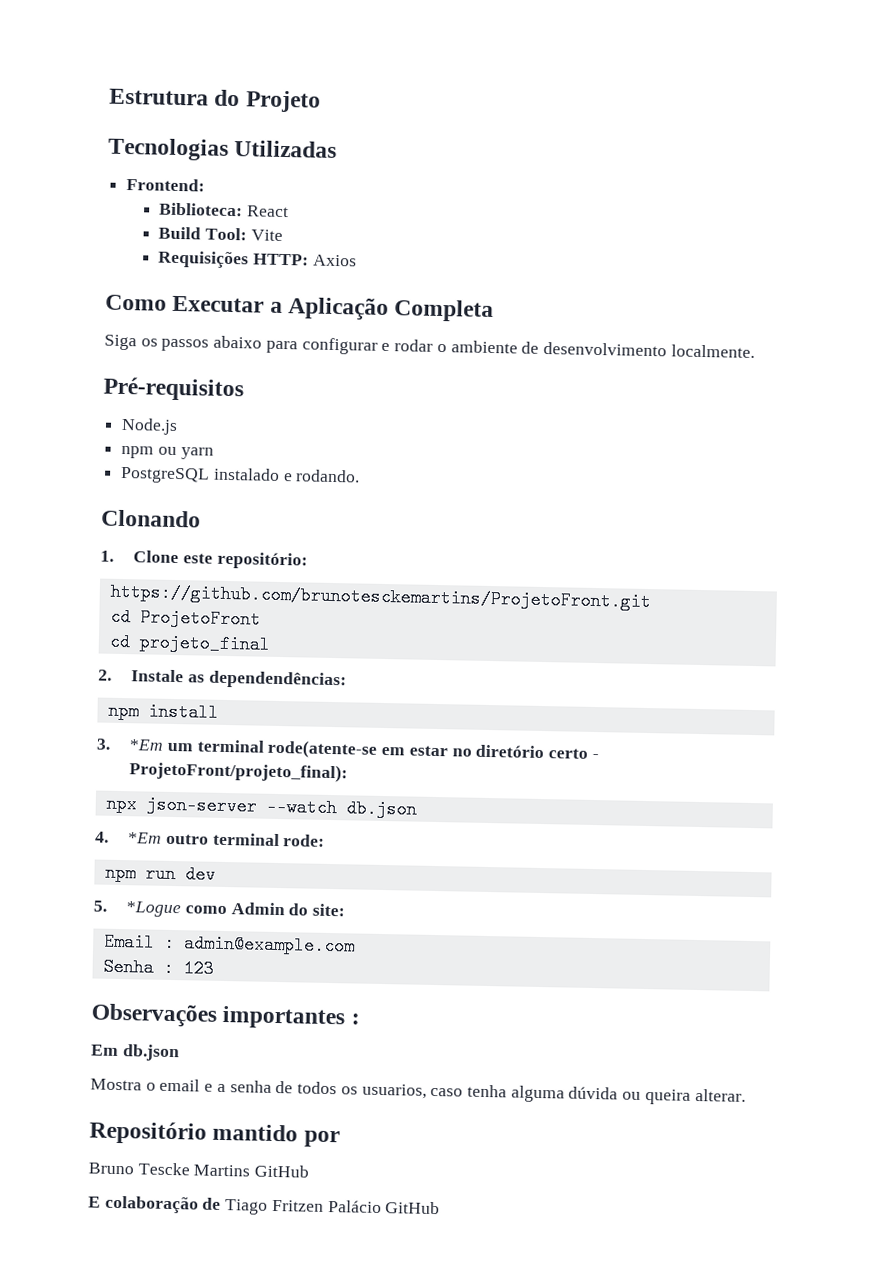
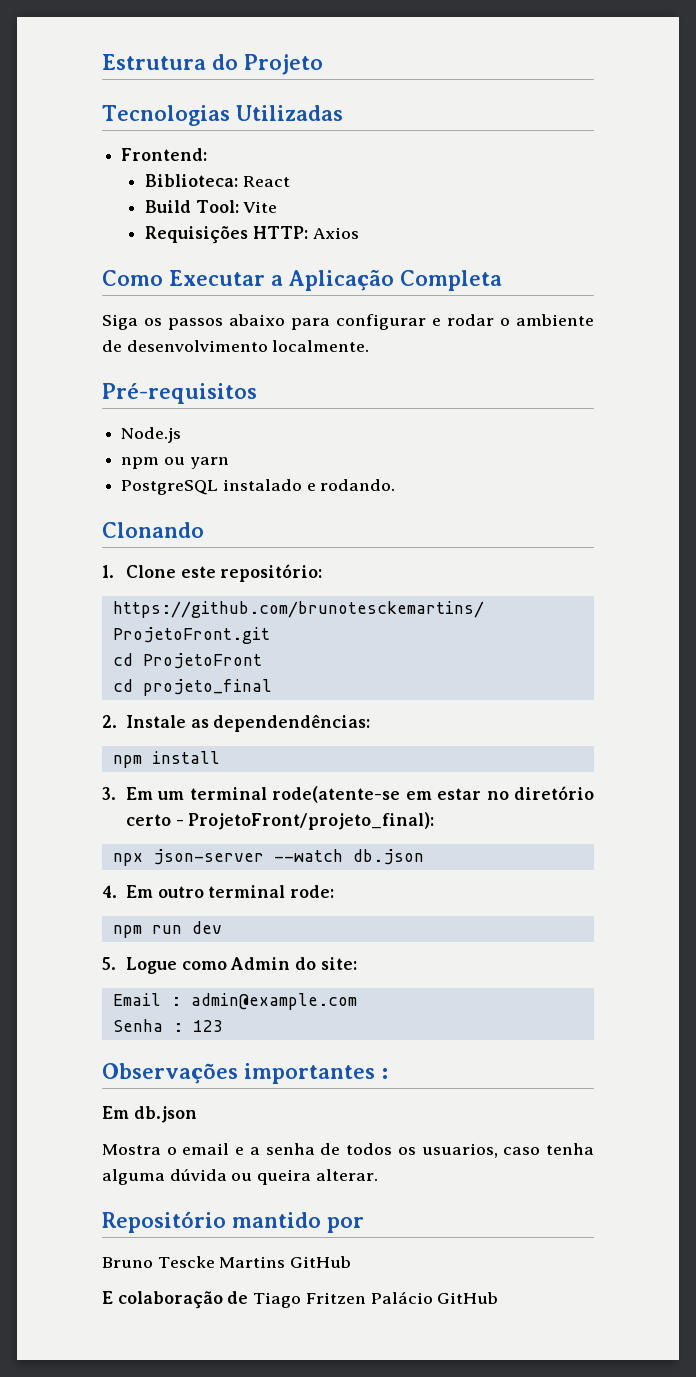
[129,739,165,751] *Em -> [125,787,153,800] Em
[128,832,163,844] *Em -> [125,885,153,898] Em
[126,901,182,918] *Logue -> [125,957,177,974] Logue

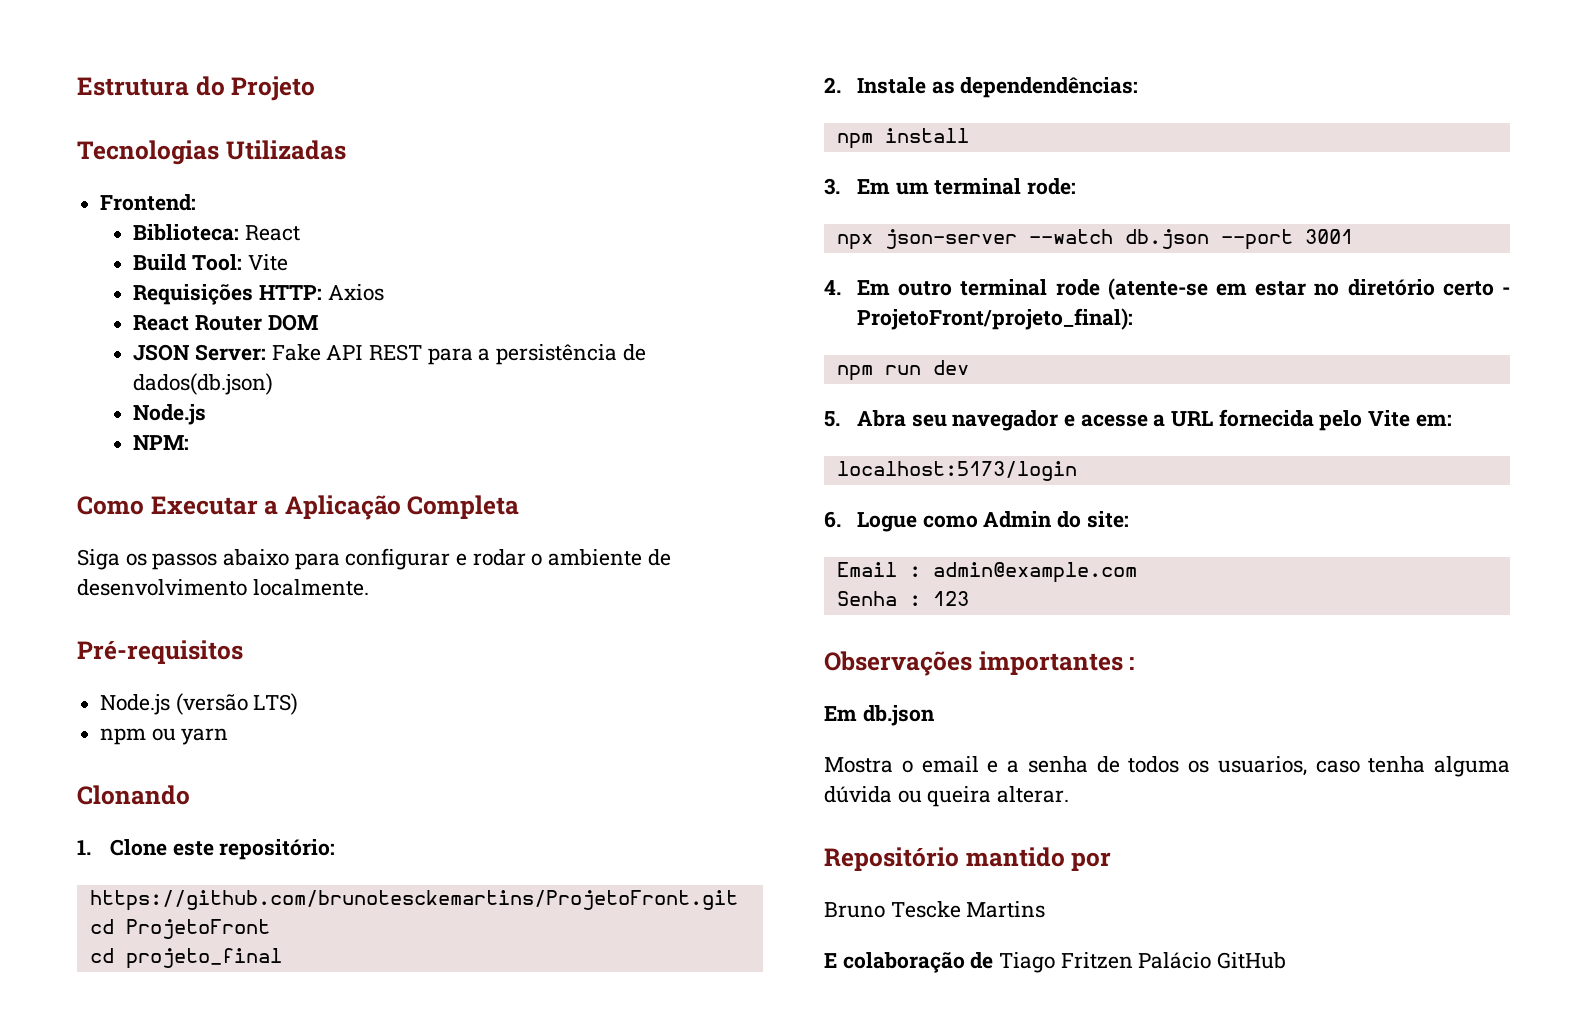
(359, 233) none -> [133,314,318,331] [133,344,646,365] [133,373,274,395] [133,404,207,425] [133,435,190,450] // React Router DOM // JSON Server: Fake API REST para a persistência de dados(db.json) // Node.js // NPM:
(182, 435) none -> [175,693,299,715] (versão LTS)
[121,479,396,495] // PostgreSQL instalado e rodando. -> (229, 736) none
[272,786,401,803] rode(atente-se -> [1027,178,1077,195] [836,229,1353,250] [824,278,1208,300] rode: // npx json-server --watch db.json --port 3001 // 4. Em outro terminal rode (atente-se
[112,849,424,866] [102,885,334,898] [112,921,222,938] [102,957,116,970] npx json-server --watch db.json // 4. Em outro terminal rode: // npm run dev // 5. -> [836,360,969,381] [824,409,1452,431] [836,461,1077,481] [824,511,841,528] npm run dev // 5. Abra seu navegador e acesse a URL fornecida pelo Vite em: // localhost:5173/login // 6.
[290,1256,352,1268] GitHub -> (1046, 909) none

